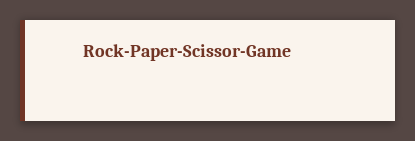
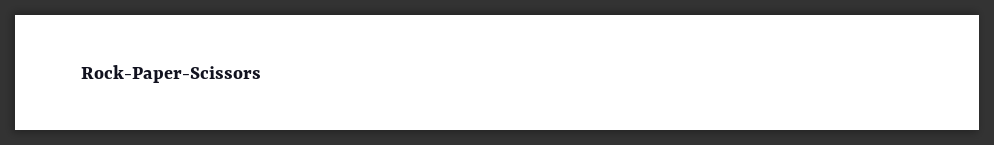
[83,44,291,61] Rock-Paper-Scissor-Game -> [81,65,261,83] Rock-Paper-Scissors

